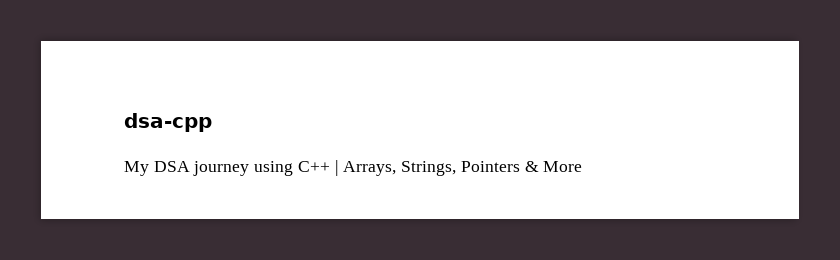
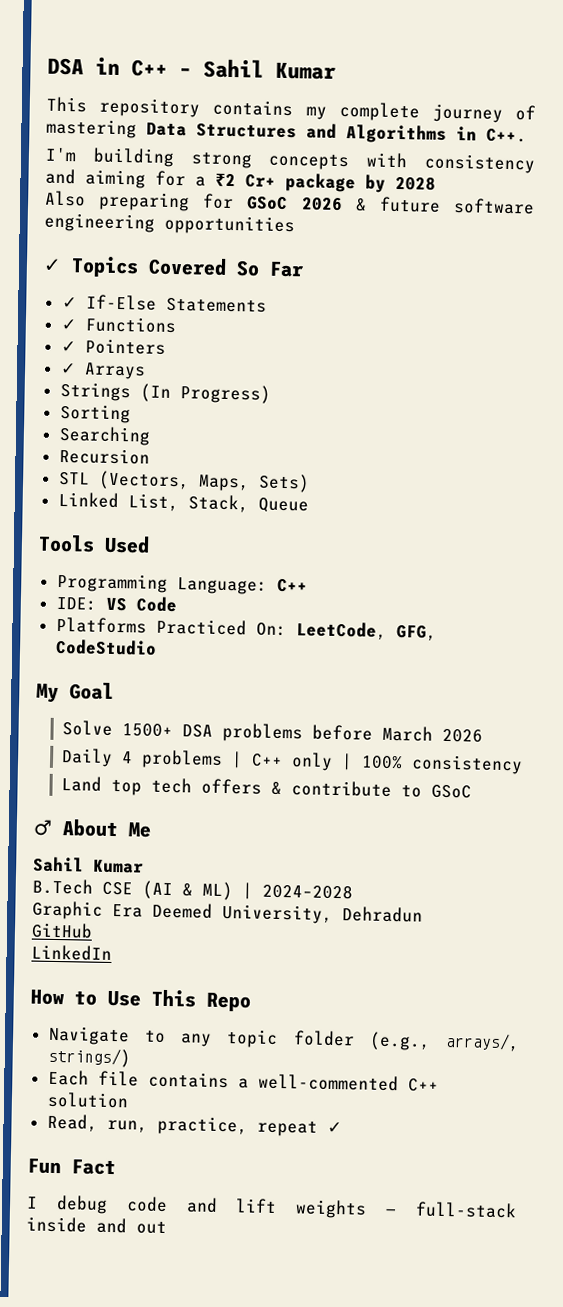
[124,113,212,132] [124,160,583,176] dsa-cpp // My DSA journey using C++ | Arrays, Strings, Pointers & More -> [47,56,336,80] [46,96,536,123] [46,118,527,144] [45,147,535,174] [45,168,436,193] [45,190,535,215] [44,212,295,236] [43,256,305,278] [61,294,267,313] [60,316,177,334] [60,338,166,355] [59,362,146,380] [59,381,271,404] [59,403,131,424] [58,425,151,446] [58,447,150,465] [57,470,310,493] [57,491,309,513] [38,534,150,554] [56,572,308,595] [55,596,177,613] [55,616,437,641] [54,638,157,656] [36,682,114,703] [62,720,484,743] [61,748,524,775] [61,776,473,799] [33,819,151,838] [33,856,144,874] [32,878,353,901] [32,900,423,924] [31,922,93,939] [31,944,112,961] [30,989,251,1012] [47,1025,521,1052] [47,1047,131,1068] [47,1069,439,1092] [46,1091,129,1109] [46,1113,342,1137] [27,1158,116,1176] [26,1195,517,1219] [26,1216,167,1235] DSA in C++ – Sahil Kumar // This repository contains my complete journey of mastering Data Structures and Algorithms in C++. // I'm building strong concepts with consistency and aiming for a ₹2 Cr+ package by 2028 // Also preparing for GSoC 2026 & future software engineering opportunities // ✓ Topics Covered So Far // ✓ If-Else Statements // ✓ Functions // ✓ Pointers // ✓ Arrays // Strings (In Progress) // Sorting // Searching // Recursion // STL (Vectors, Maps, Sets) // Linked List, Stack, Queue // Tools Used // Programming Language: C++ // IDE: VS Code // Platforms Practiced On: LeetCode, GFG, CodeStudio // My Goal // Solve 1500+ DSA problems before March 2026 // Daily 4 problems | C++ only | 100% consistency // Land top tech offers & contribute to GSoC // ♂ About Me // Sahil Kumar // B.Tech CSE (AI & ML) | 2024–2028 // Graphic Era Deemed University, Dehradun // GitHub // LinkedIn // How to Use This Repo // Navigate to any topic folder (e.g., arrays/, strings/) // Each file contains a well-commented C++ solution // Read, run, practice, repeat ✓ // Fun Fact // I debug code and lift weights — full-stack inside and out

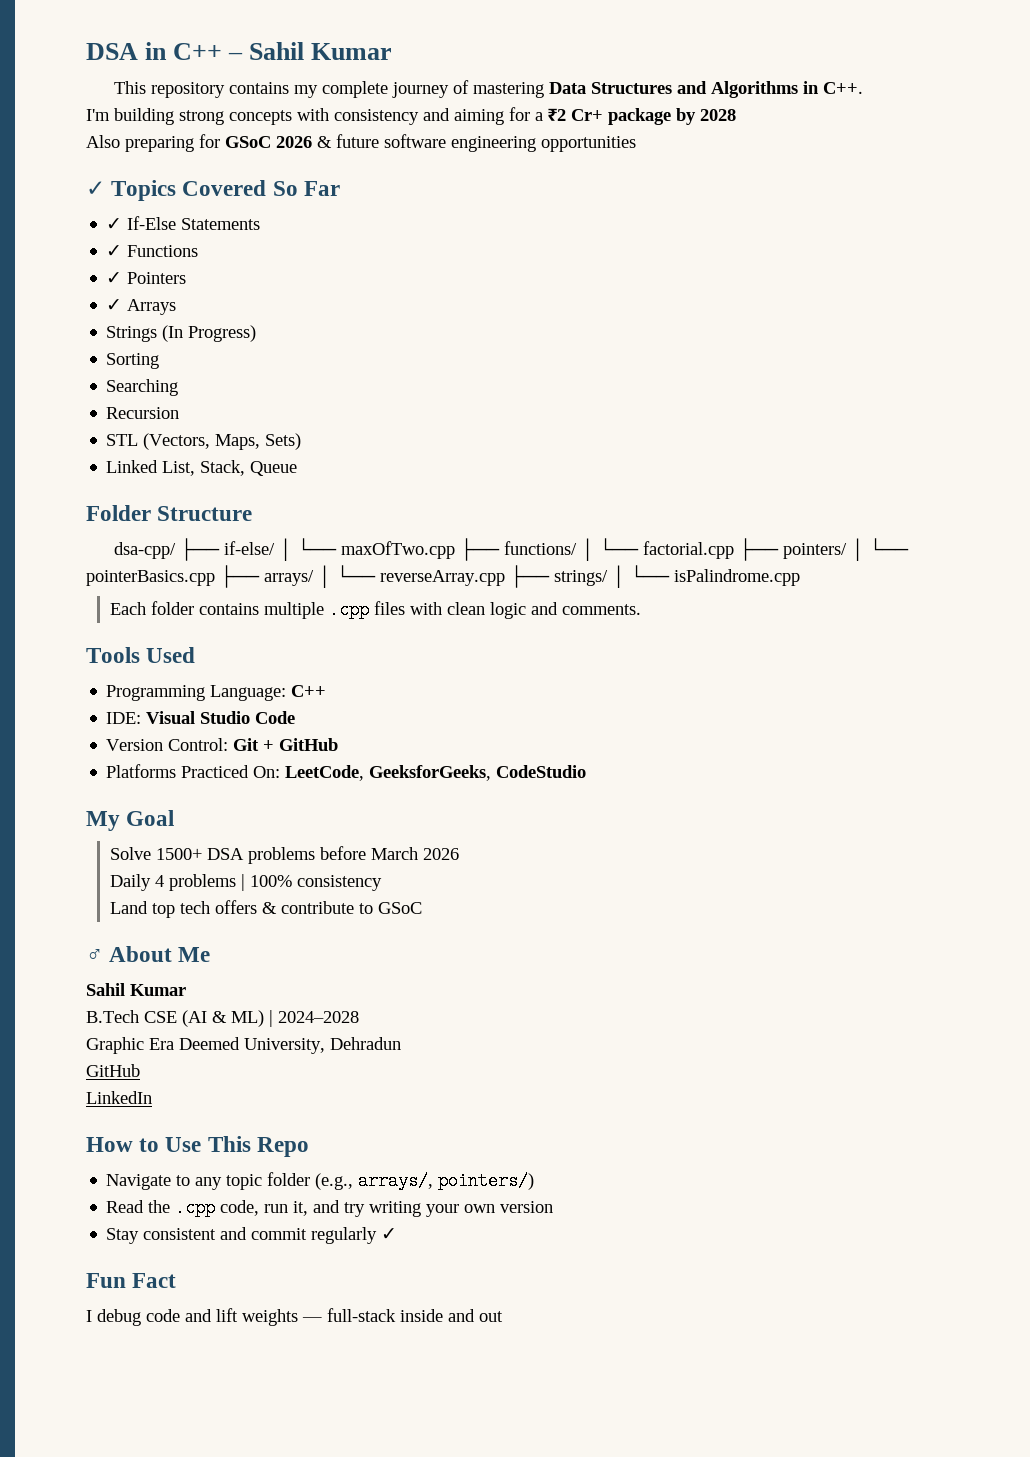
(309, 505) none -> [86,505,253,521] [113,538,909,561] [86,565,800,588] [109,601,641,619] // Folder Structure // dsa-cpp/ ├── if-else/ │ └── maxOfTwo.cpp ├── functions/ │ └── factorial.cpp ├── pointers/ │ └── pointerBasics.cpp ├── arrays/ │ └── reverseArray.cpp ├── strings/ │ └── isPalindrome.cpp // Each folder contains multiple .cpp files with clean logic and comments.
[105,597,127,612] VS -> [146,711,251,724] Visual Studio
(177, 604) none -> [106,738,339,751] // Version Control: Git + GitHub
[395,625,437,641] GFG, -> [369,765,492,781] GeeksforGeeks,
[251,752,354,771] C++ only | -> (245, 882) none
[47,1047,131,1068] [47,1069,439,1092] [46,1091,129,1109] [46,1113,318,1137] strings/) // Each file contains a well-commented C++ solution // Read, run, practice, repeat -> [438,1172,535,1190] [106,1199,554,1217] [106,1227,378,1244] pointers/) // Read the .cpp code, run it, and try writing your own version // Stay consistent and commit regularly

